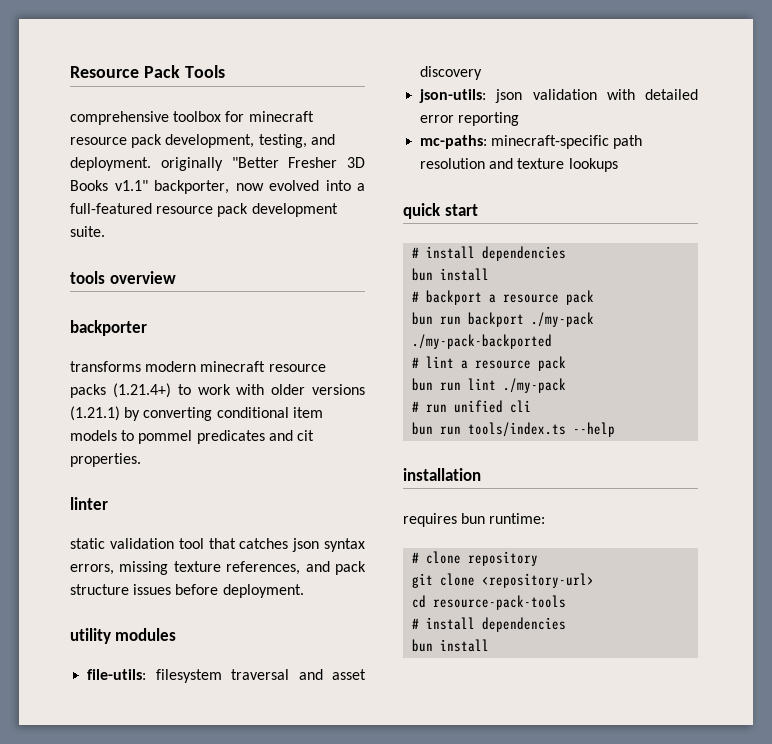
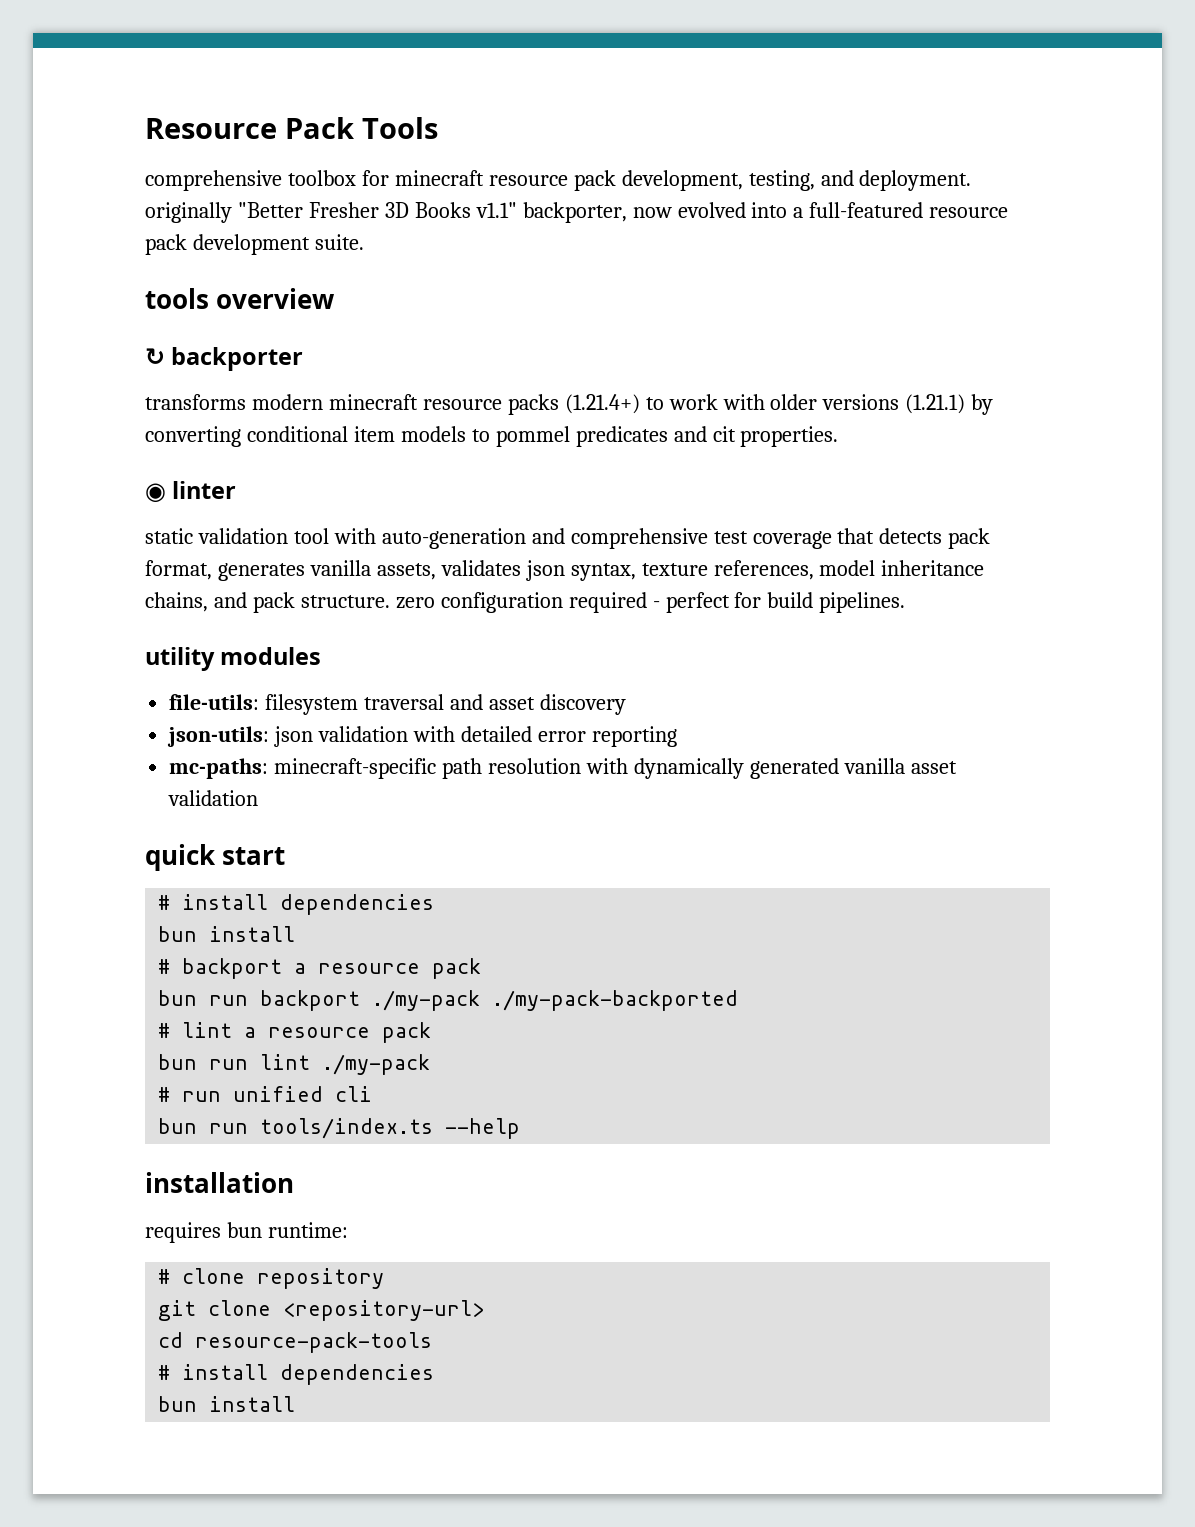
(176, 277) none -> [145,348,165,365] ↻
(141, 460) none -> [145,483,166,503] ◉
[208,538,365,552] [70,561,366,575] [70,584,304,598] that catches json syntax errors, missing texture references, and pack structure issues before deployment. -> [333,528,991,549] [145,560,985,581] [145,592,906,613] with auto-generation and comprehensive test coverage that detects pack format, generates vanilla assets, validates json syntax, texture references, model inheritance chains, and pack structure. zero configuration required - perfect for build pipelines.
[489,158,618,172] and texture lookups -> [585,758,957,779] [168,790,259,806] with dynamically generated vanilla asset validation

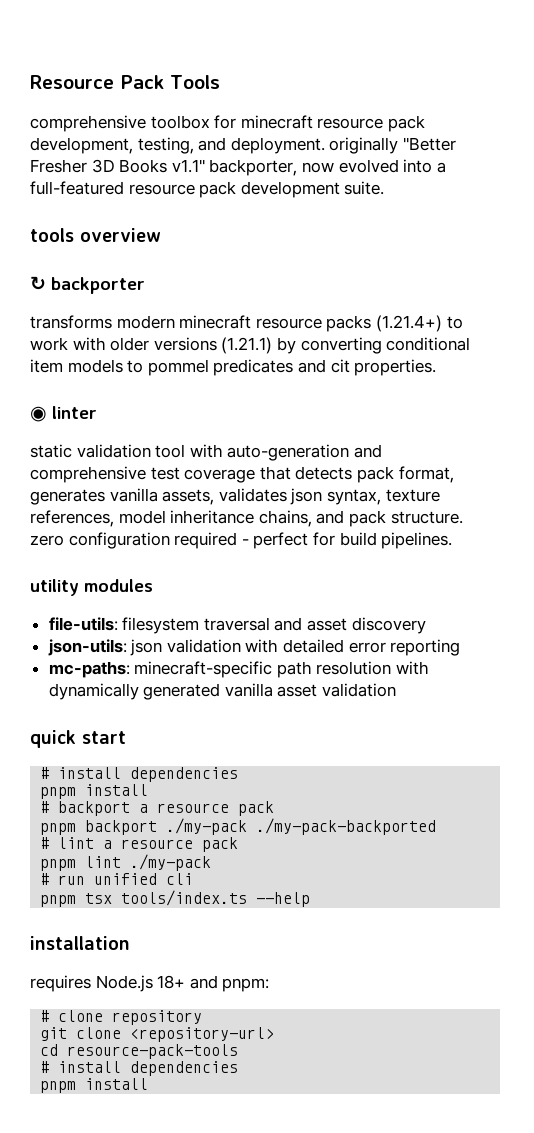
[158,926,198,942] bun -> [40,787,77,799] pnpm
[158,990,249,1006] bun run -> [40,823,77,835] pnpm
[158,1054,249,1070] bun run -> [40,859,77,871] pnpm
[158,1118,249,1134] bun run -> [40,893,113,907] pnpm tsx
[226,1222,348,1238] bun runtime: -> [95,975,270,992] Node.js 18+ and pnpm:
[158,1396,198,1412] bun -> [40,1081,77,1093] pnpm

